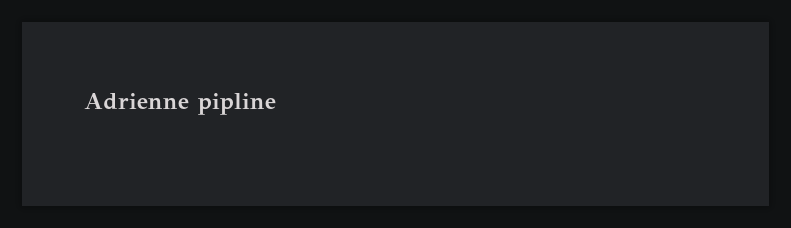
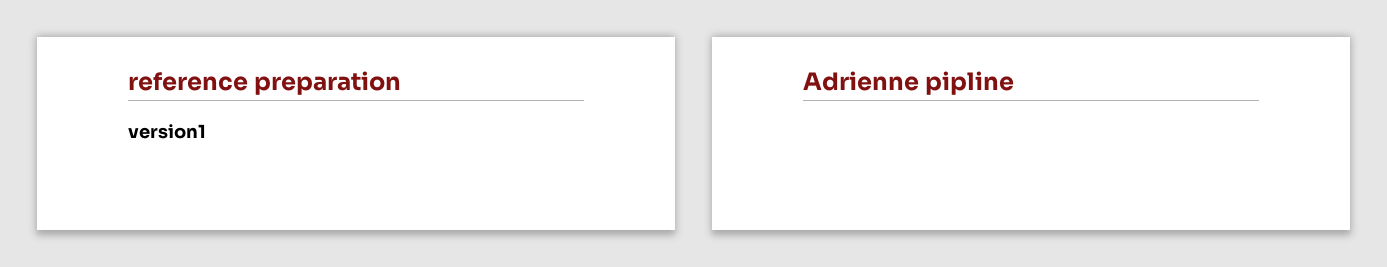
(84, 101) none -> [128,71,402,95] [128,124,206,139] reference preparation // version1 //

